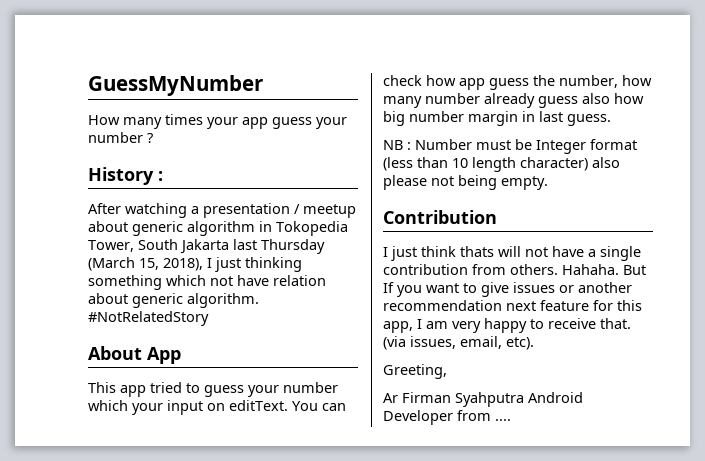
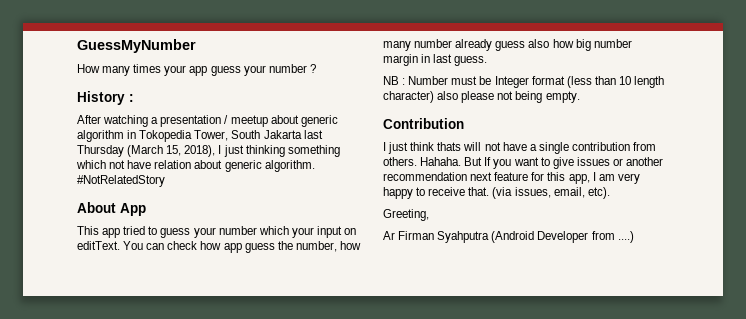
[528,392,583,403] Android -> [491,231,535,243] (Android
[495,419,511,421] .... -> [617,231,634,243] ....)

